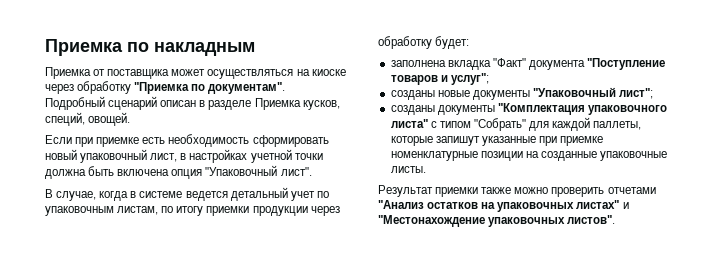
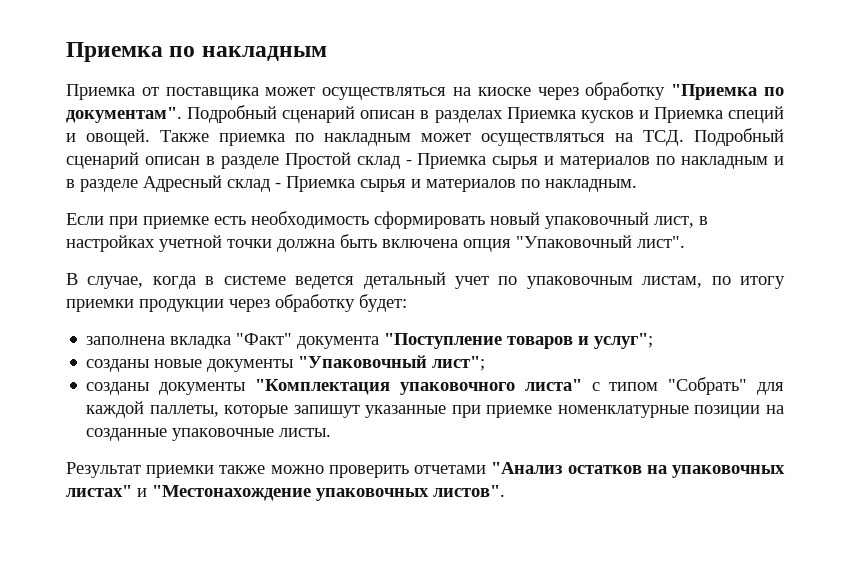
[208,98,340,110] [45,112,131,126] разделе Приемка кусков, специй, овощей. -> [434,106,785,123] [66,128,784,146] [66,152,784,169] [66,175,637,192] разделах Приемка кусков и Приемка специй и овощей. Также приемка по накладным может осуществляться на ТСД. Подробный сценарий описан в разделе Простой склад - Приемка сырья и материалов по накладным и в разделе Адресный склад - Приемка сырья и материалов по накладным.

